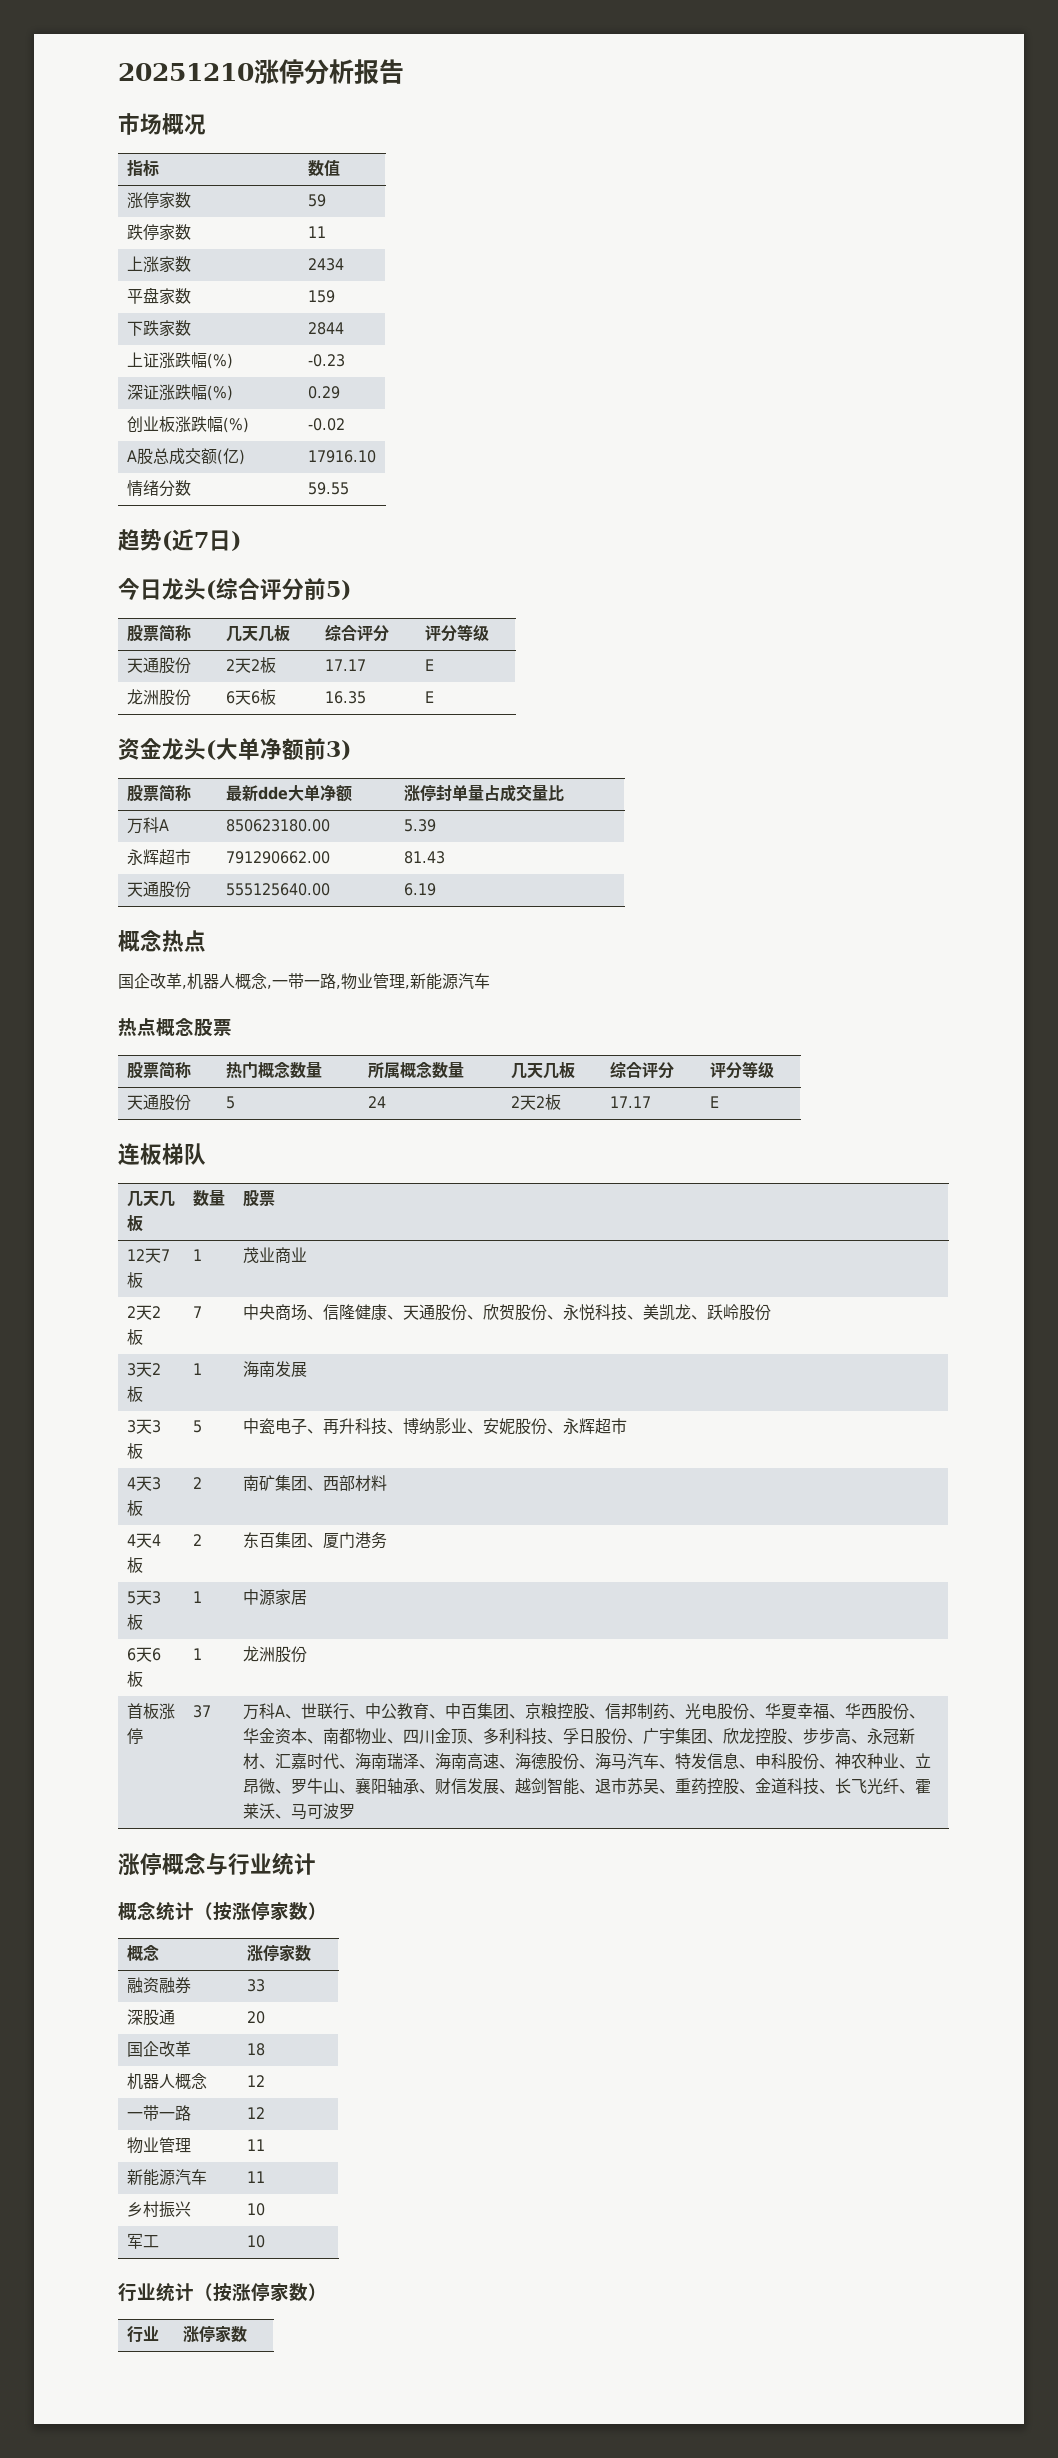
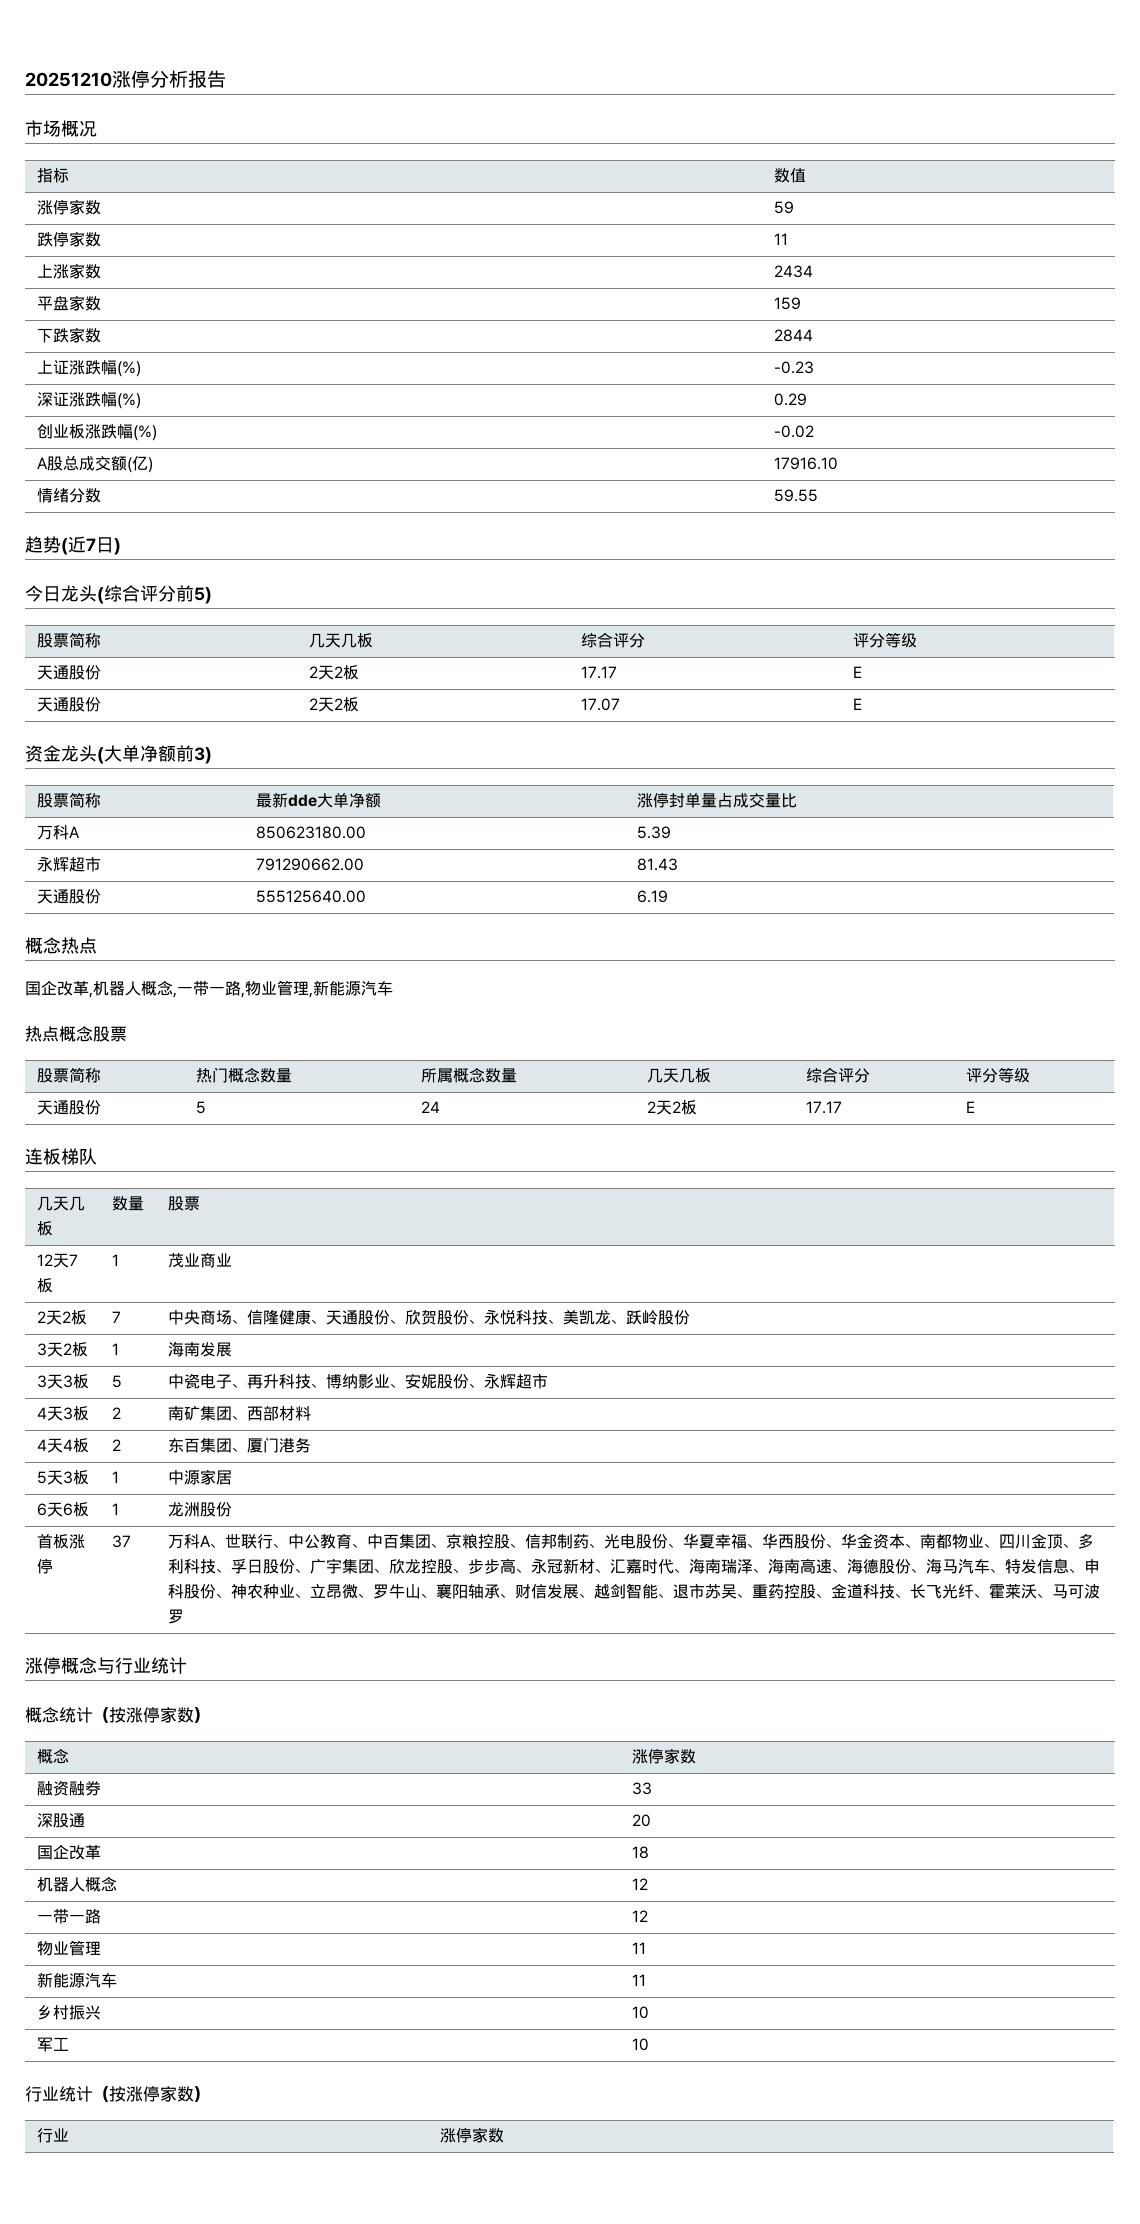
[126,689,191,706] [225,689,276,705] [324,691,366,704] 龙洲股份 | 6天6板 | 16.35 -> [36,697,101,712] [308,697,359,712] [580,698,620,711] 天通股份 | 2天2板 | 17.07

